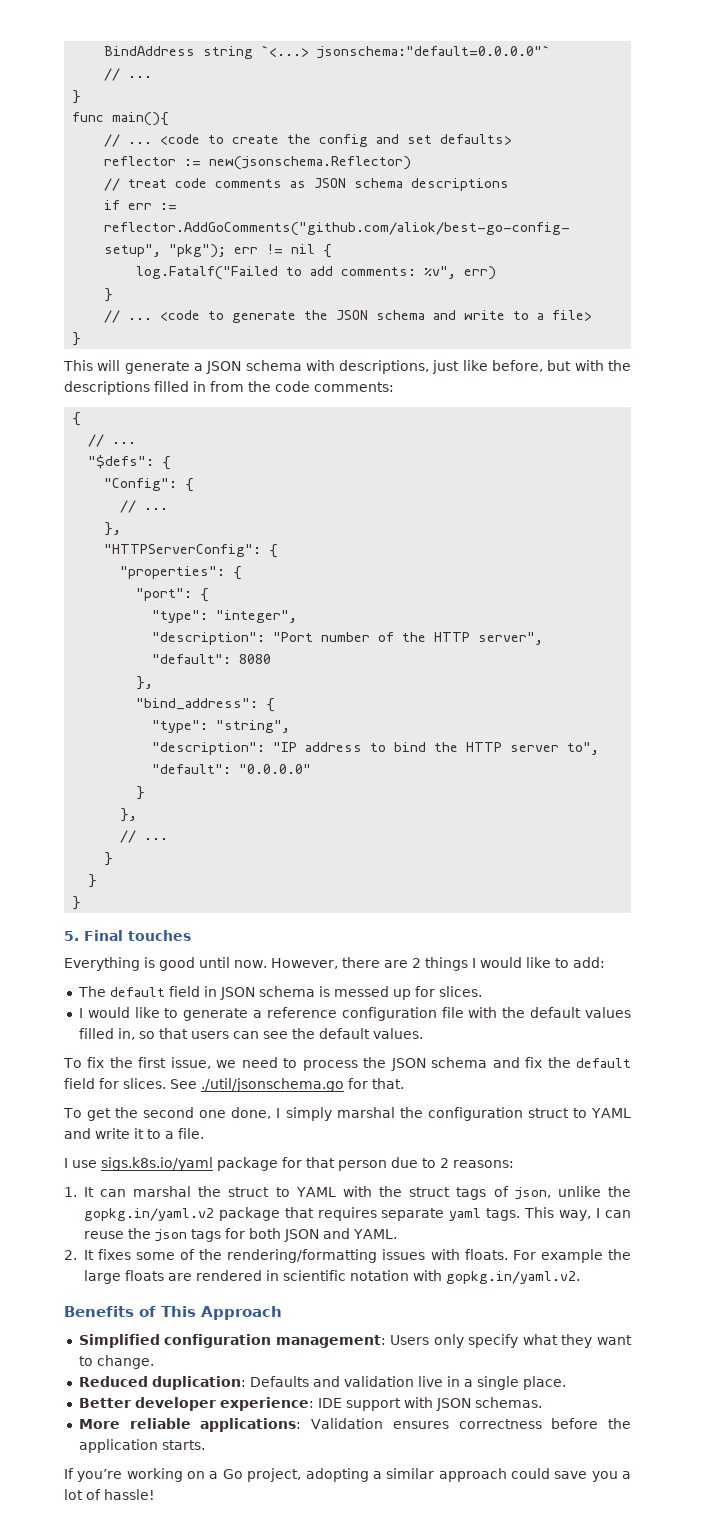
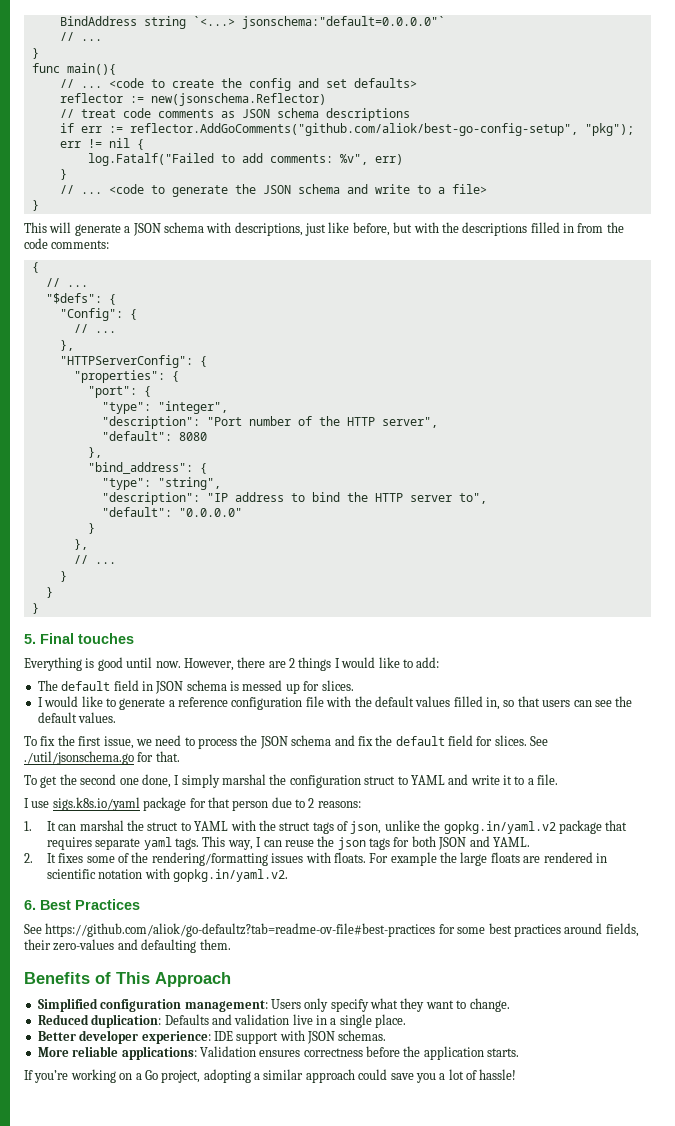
(580, 1277) none -> [24,899,140,910] [24,923,639,937] [24,939,231,953] // 6. Best Practices // See https://github.com/aliok/go-defaultz?tab=readme-ov-file#best-practices for some best practices around fields, their zero-values and defaulting them.

